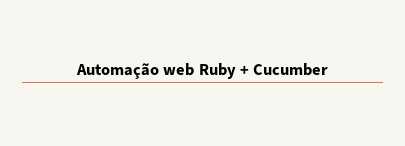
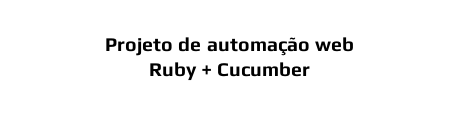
[75,63,159,79] Automação -> [105,37,310,56] Projeto de automação

